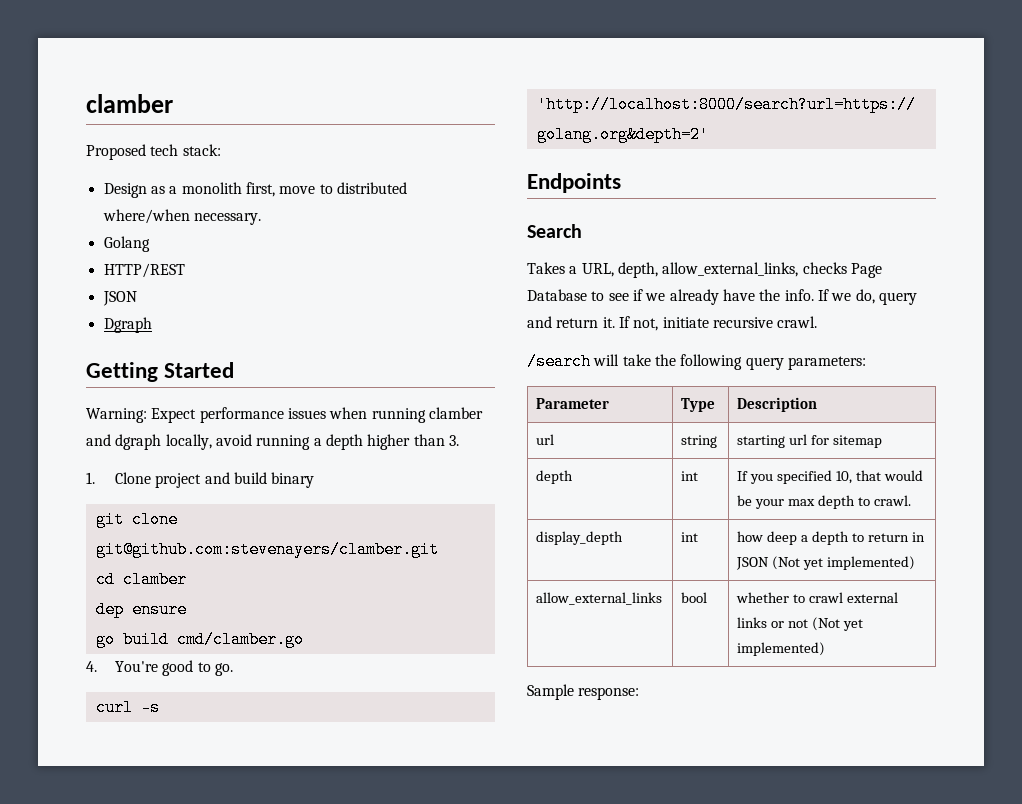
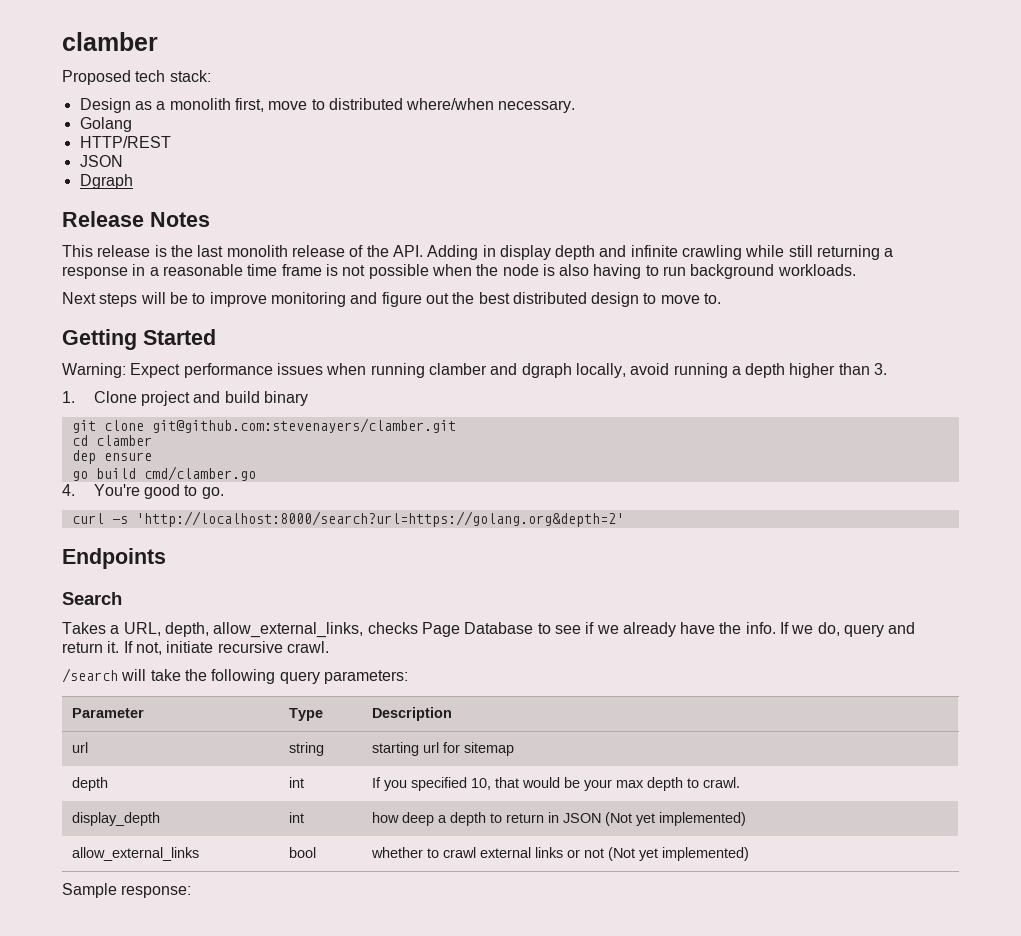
(152, 325) none -> [62,211,210,227] [62,245,894,260] [62,264,856,279] [62,292,722,307] // Release Notes // This release is the last monolith release of the API. Adding in display depth and infinite crawling while still returning a response in a reasonable time frame is not possible when the node is also having to run background workloads. // Next steps will be to improve monitoring and figure out the best distributed design to move to.

